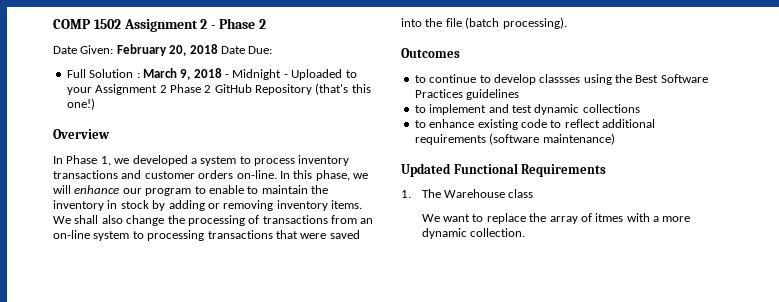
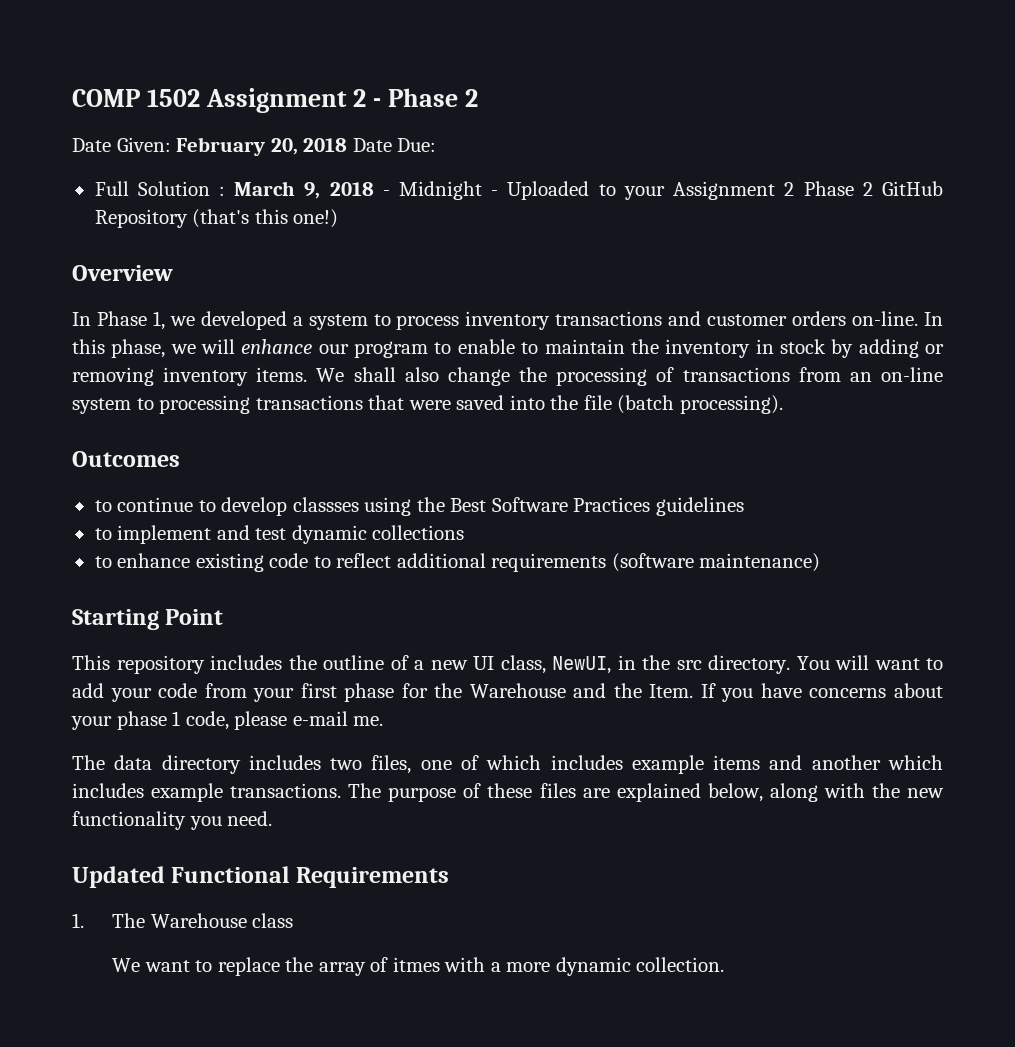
(615, 139) none -> [72,609,224,630] [72,655,943,674] [72,683,943,702] [71,711,384,730] [72,755,944,774] [72,783,944,802] [72,811,273,830] // Starting Point // This repository includes the outline of a new UI class, NewUI, in the src directory. You will want to add your code from your first phase for the Warehouse and the Item. If you have concerns about your phase 1 code, please e-mail me. // The data directory includes two files, one of which includes example items and another which includes example transactions. The purpose of these files are explained below, along with the new functionality you need.

